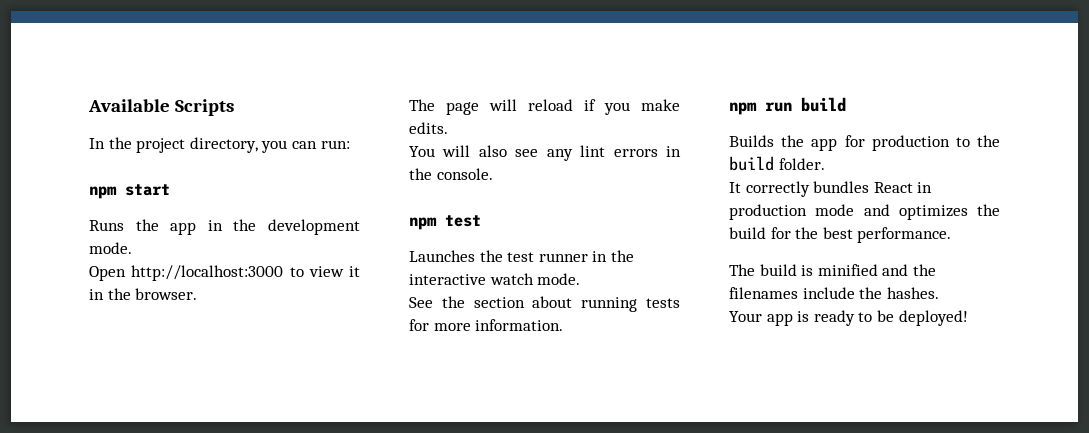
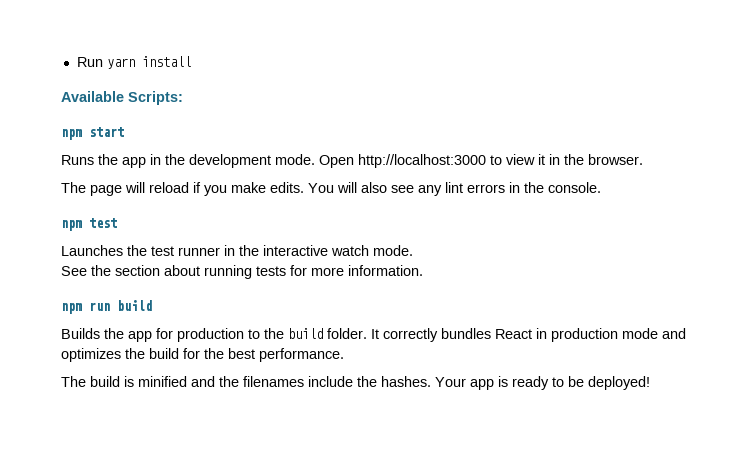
[88,99,234,116] [89,137,350,153] Available Scripts // In the project directory, you can run: -> [76,56,191,69] [61,91,183,105] Run yarn install // Available Scripts:
(132, 248) // -> (315, 159) none
(448, 128) // -> (304, 187) none
(825, 164) // -> (367, 333) none
(939, 293) // -> (431, 381) none

